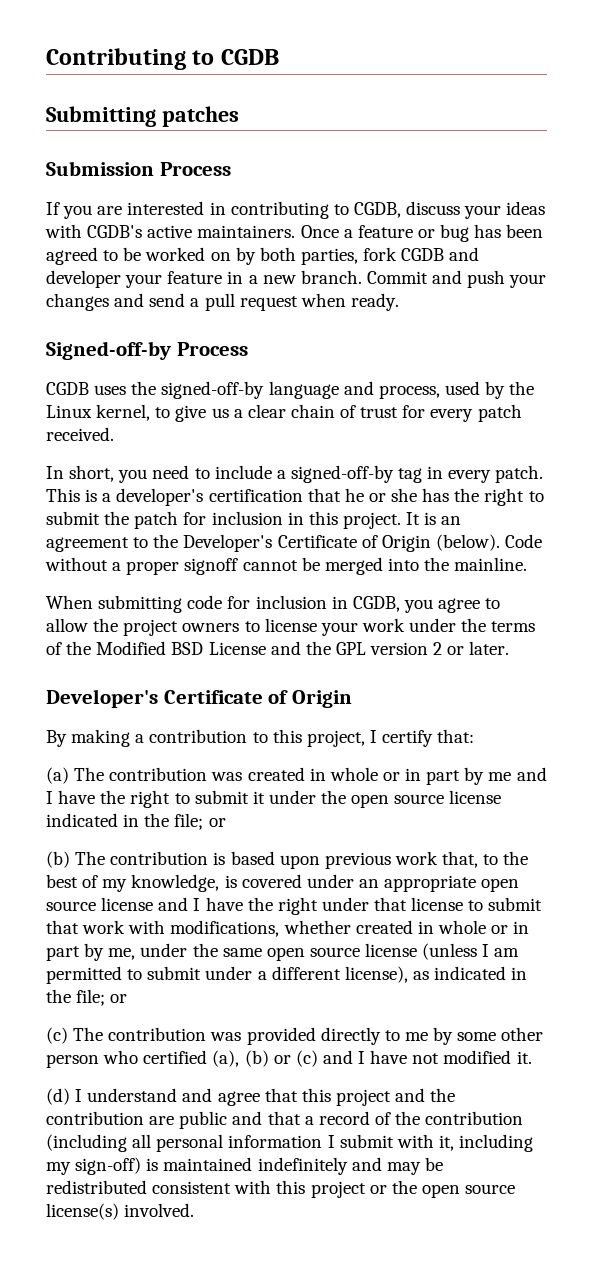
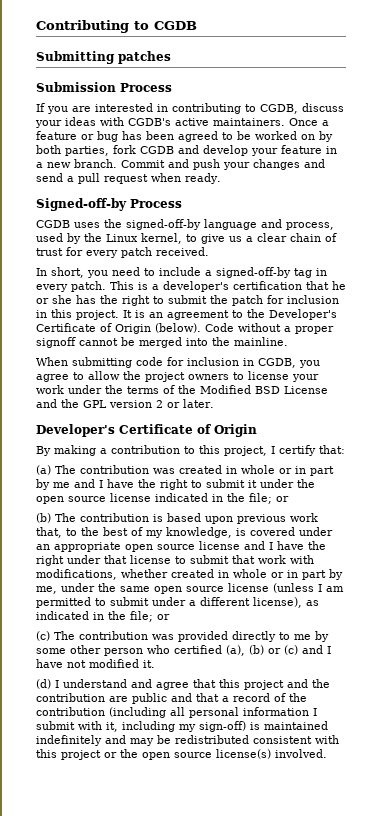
[46,270,121,288] developer -> [203,145,248,156] develop

